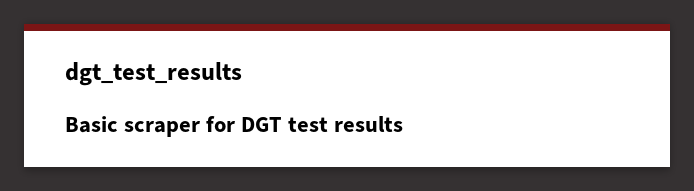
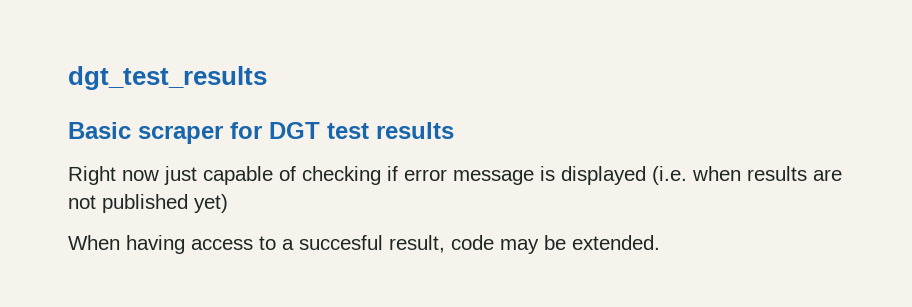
(404, 124) none -> [68,166,842,185] [68,194,228,213] [68,235,660,254] // Right now just capable of checking if error message is displayed (i.e. when results are not published yet) // When having access to a succesful result, code may be extended.

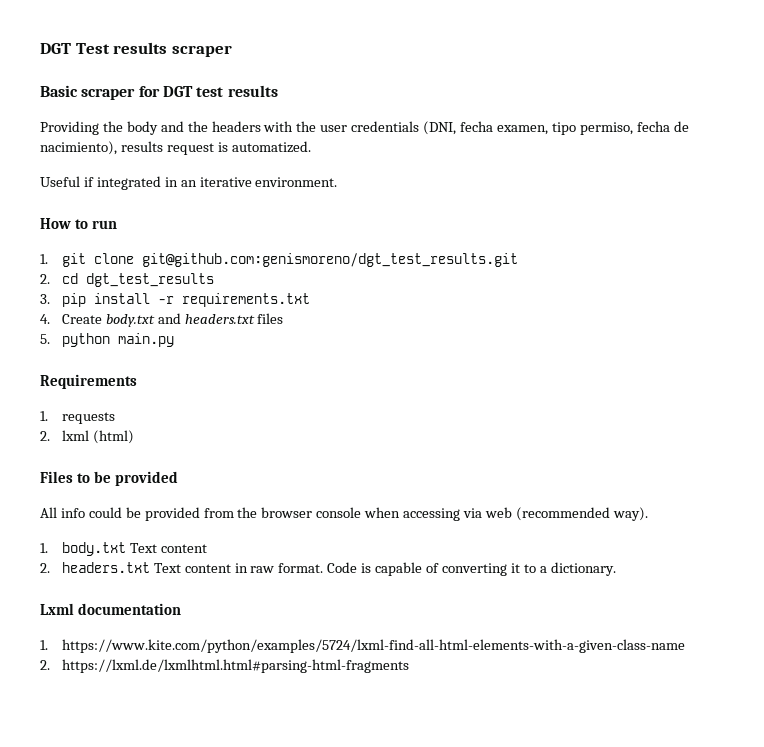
[68,66,267,90] dgt_test_results -> [40,42,232,57] DGT Test results scraper
[68,166,842,185] [68,194,228,213] [68,235,660,254] Right now just capable of checking if error message is displayed (i.e. when results are not published yet) // When having access to a succesful result, code may be extended. -> [40,121,689,135] [40,141,311,155] [40,176,338,190] [40,218,118,229] [40,253,518,267] [40,273,214,287] [40,293,310,307] [40,313,284,327] [40,333,174,347] [40,374,137,389] [40,411,115,424] [40,430,134,444] [40,471,179,486] [40,507,648,521] [40,542,207,556] [40,562,616,576] [40,603,182,615] [40,639,685,653] [40,659,409,673] Providing the body and the headers with the user credentials (DNI, fecha examen, tipo permiso, fecha de nacimiento), results request is automatized. // Useful if integrated in an iterative environment. // How to run // 1. git clone git@github.com:genismoreno/dgt_test_results.git // 2. cd dgt_test_results // 3. pip install -r requirements.txt // 4. Create body.txt and headers.txt files // 5. python main.py // Requirements // 1. requests // 2. lxml (html) // Files to be provided // All info could be provided from the browser console when accessing via web (recommended way). // 1. body.txt Text content // 2. headers.txt Text content in raw format. Code is capable of converting it to a dictionary. // Lxml documentation // 1. https://www.kite.com/python/examples/5724/lxml-find-all-html-elements-with-a-given-class-name // 2. https://lxml.de/lxmlhtml.html#parsing-html-fragments

